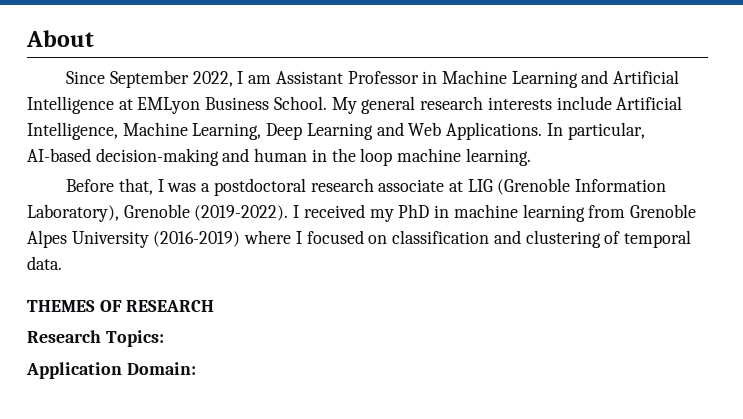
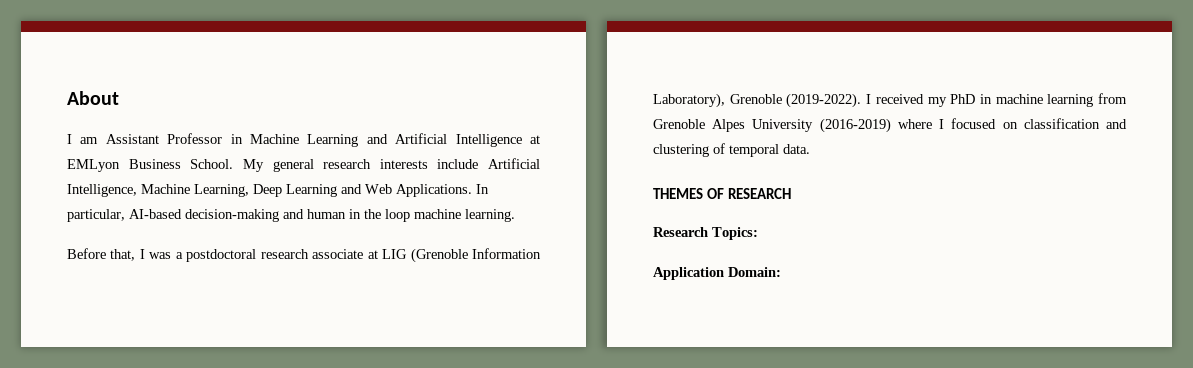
[66,70,233,88] Since September 2022, -> (119, 98) none

